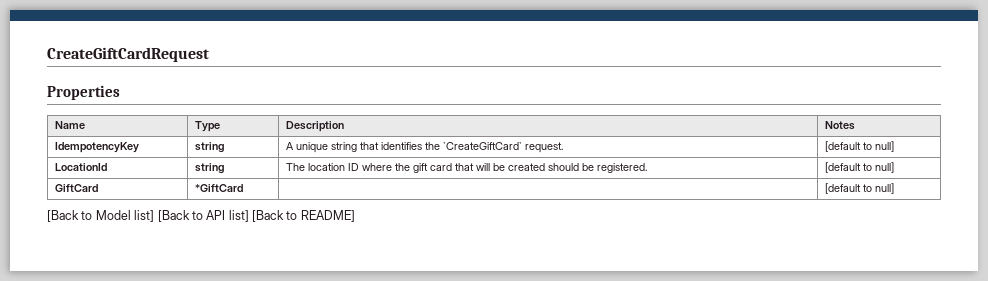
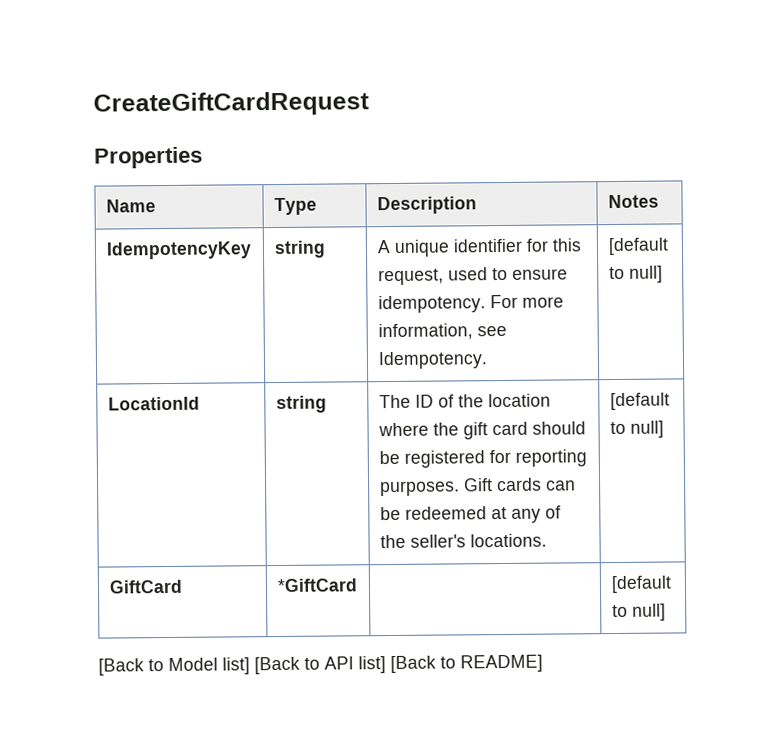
[331,142,564,153] string that identifies the `CreateGiftCard` request. -> [452,238,581,253] [377,267,568,286] [377,294,564,314] [377,323,507,341] [377,351,488,370] identifier for this request, used to ensure idempotency. For more information, see Idempotency.
[308,163,648,173] location ID where the gift card that will be created should be registered. -> [414,393,551,408] [377,421,586,440] [378,449,587,468] [379,477,576,497] [379,505,561,523] [379,533,547,549] ID of the location where the gift card should be registered for reporting purposes. Gift cards can be redeemed at any of the seller's locations.

